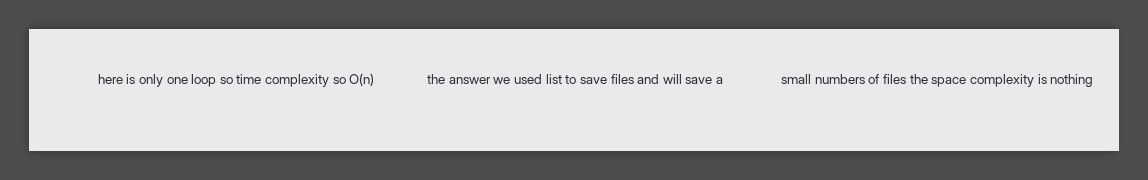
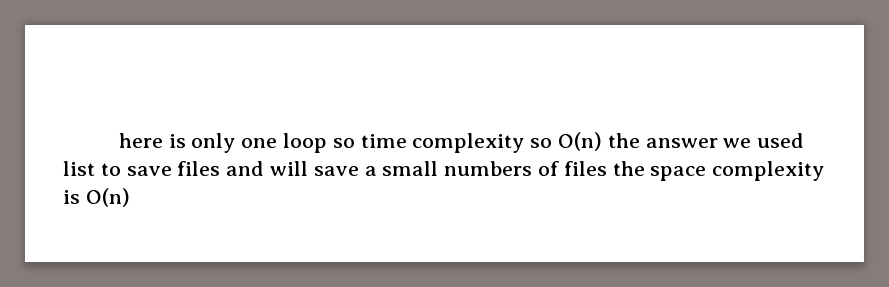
[1050,74,1094,87] nothing -> [85,188,130,207] O(n)

